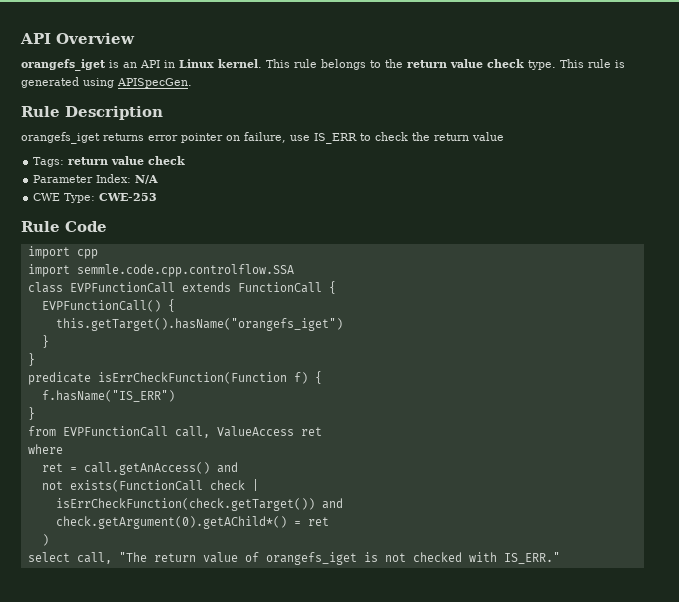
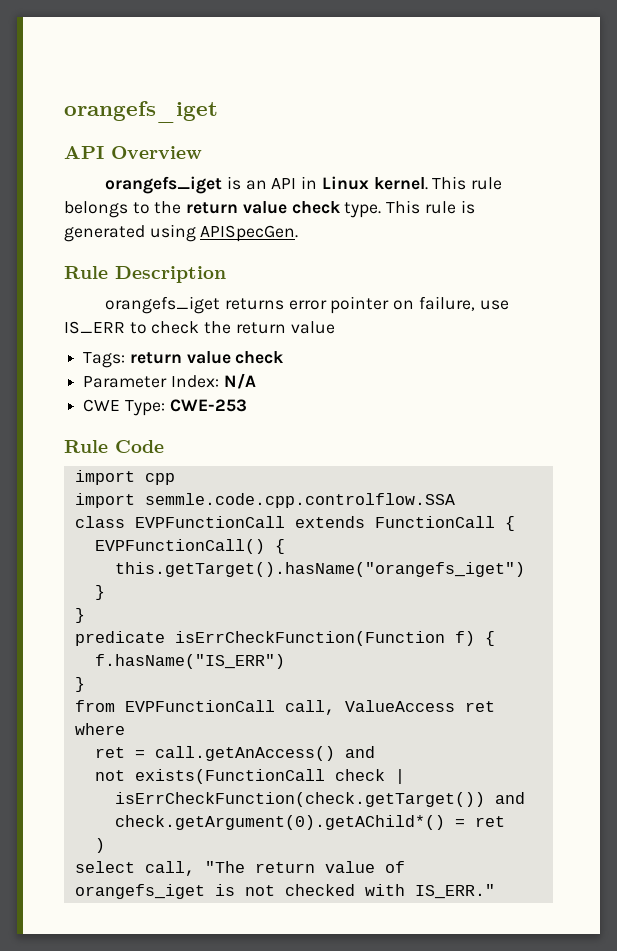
(20, 38) none -> [64,101,218,123] orangefs_iget //

